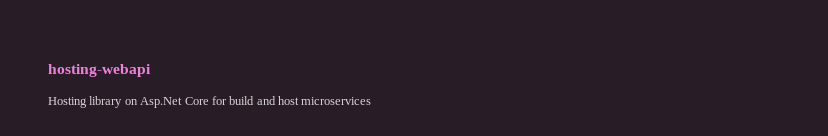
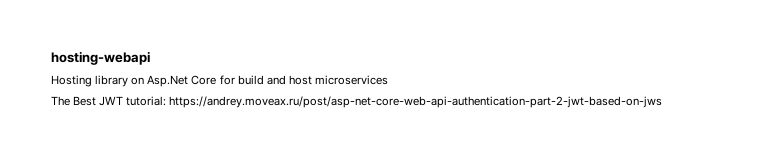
(372, 101) none -> [51,96,663,108] // The Best JWT tutorial: https://andrey.moveax.ru/post/asp-net-core-web-api-authentication-part-2-jwt-based-on-jws

